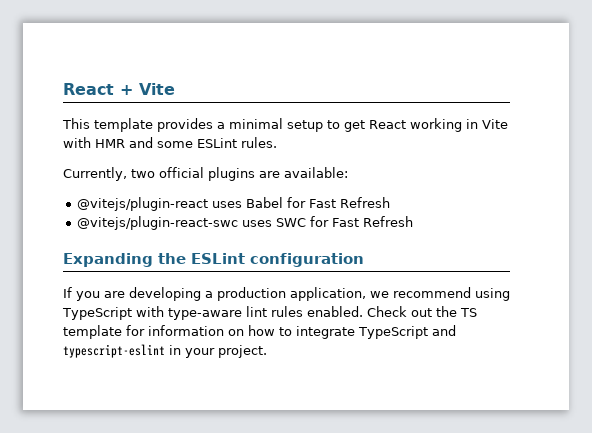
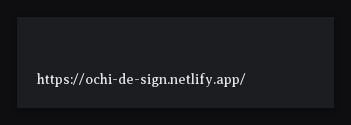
[63,83,175,95] [62,118,508,132] [63,137,277,148] [63,167,348,181] [76,197,390,211] [76,216,413,230] [63,253,364,267] [63,287,510,301] [62,306,477,320] [63,325,456,339] [63,344,267,358] React + Vite // This template provides a minimal setup to get React working in Vite with HMR and some ESLint rules. // Currently, two official plugins are available: // @vitejs/plugin-react uses Babel for Fast Refresh // @vitejs/plugin-react-swc uses SWC for Fast Refresh // Expanding the ESLint configuration // If you are developing a production application, we recommend using TypeScript with type-aware lint rules enabled. Check out the TS template for information on how to integrate TypeScript and typescript-eslint in your project. -> [37,73,246,87] https://ochi-de-sign.netlify.app/

